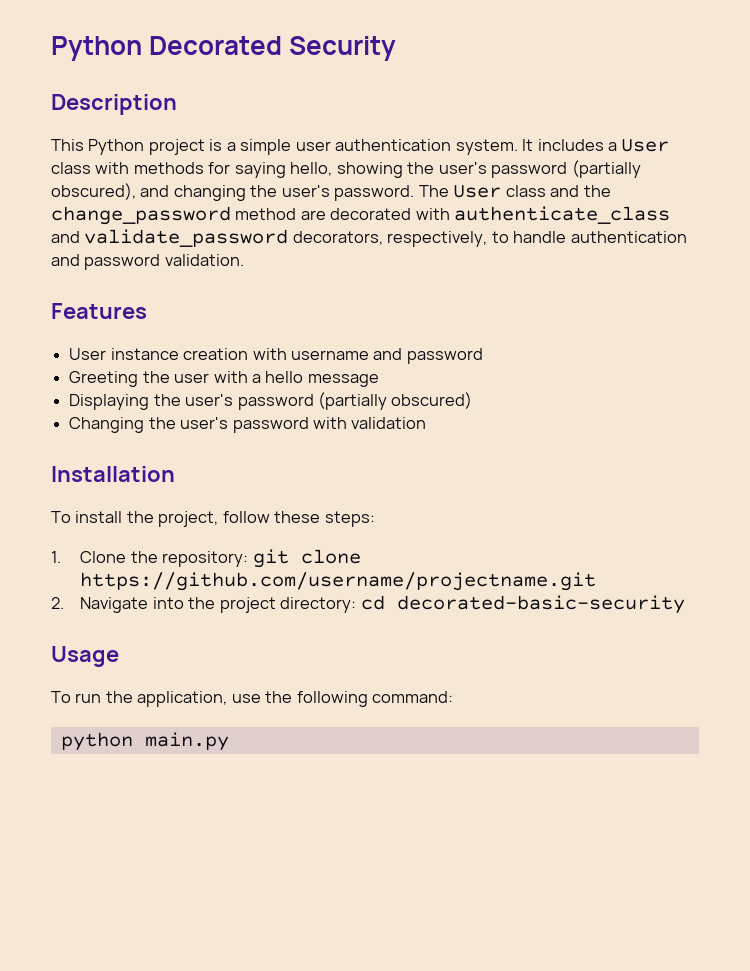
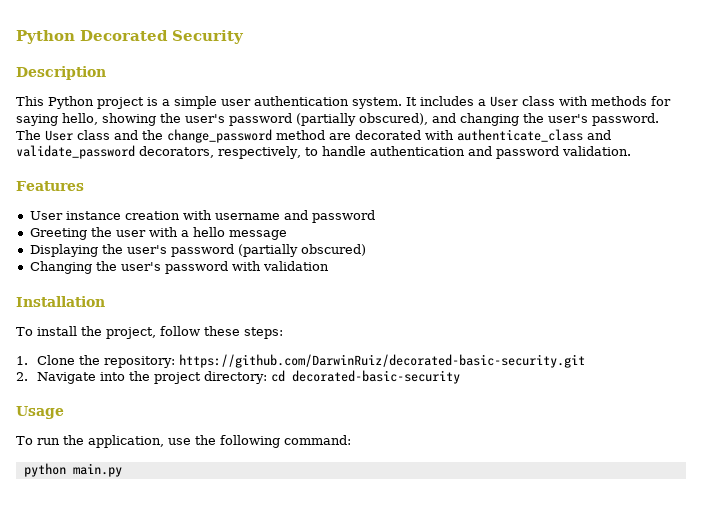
[252,549,361,568] [80,572,597,591] git clone https://github.com/username/projectname.git -> [178,354,585,368] https://github.com/DarwinRuiz/decorated-basic-security.git

